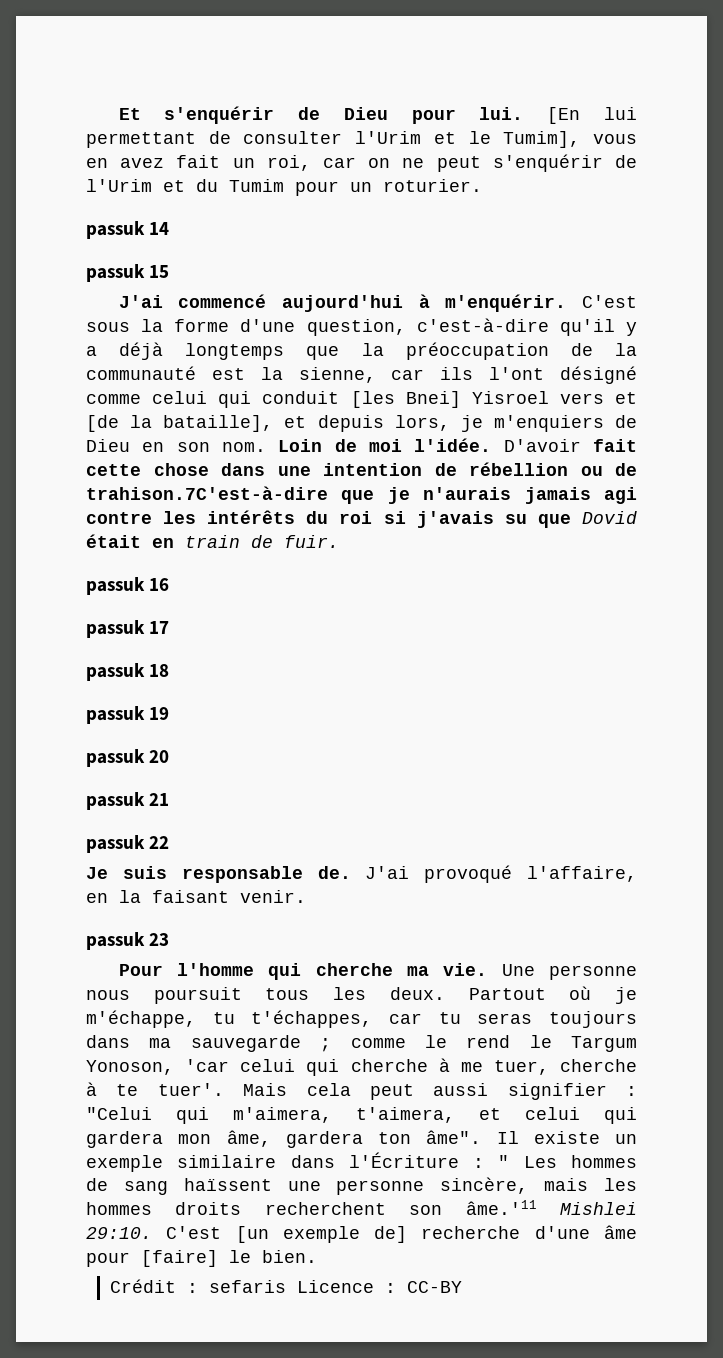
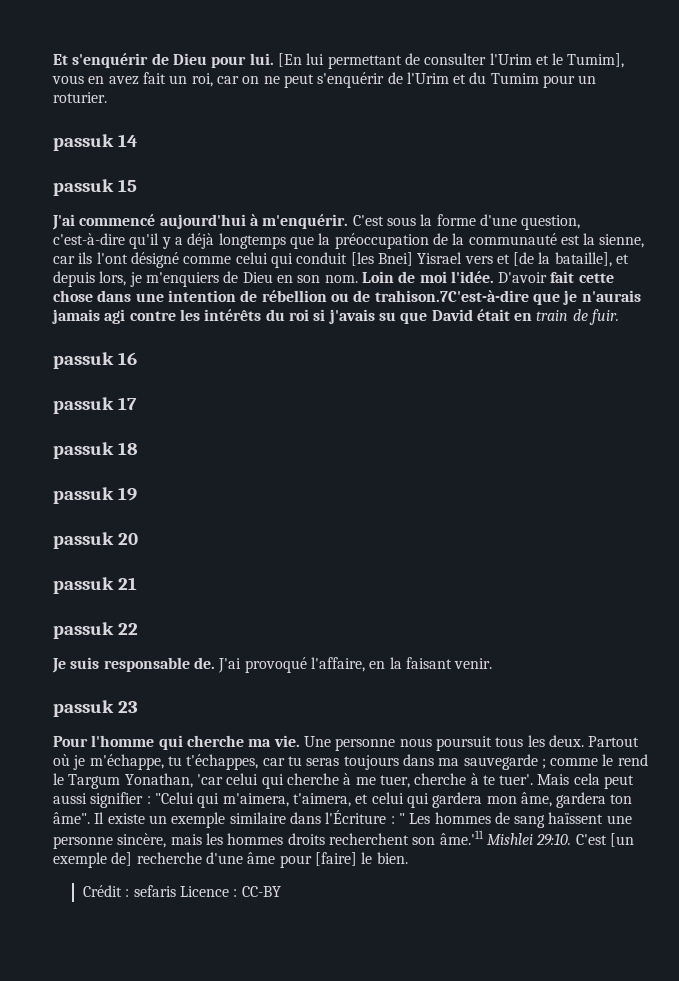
[471,391,549,404] Yisroel -> [417,252,463,264] Yisrael
[581,511,637,524] Dovid -> [431,309,473,321] David
[86,1060,174,1075] Yonoson, -> [124,773,193,788] Yonathan,

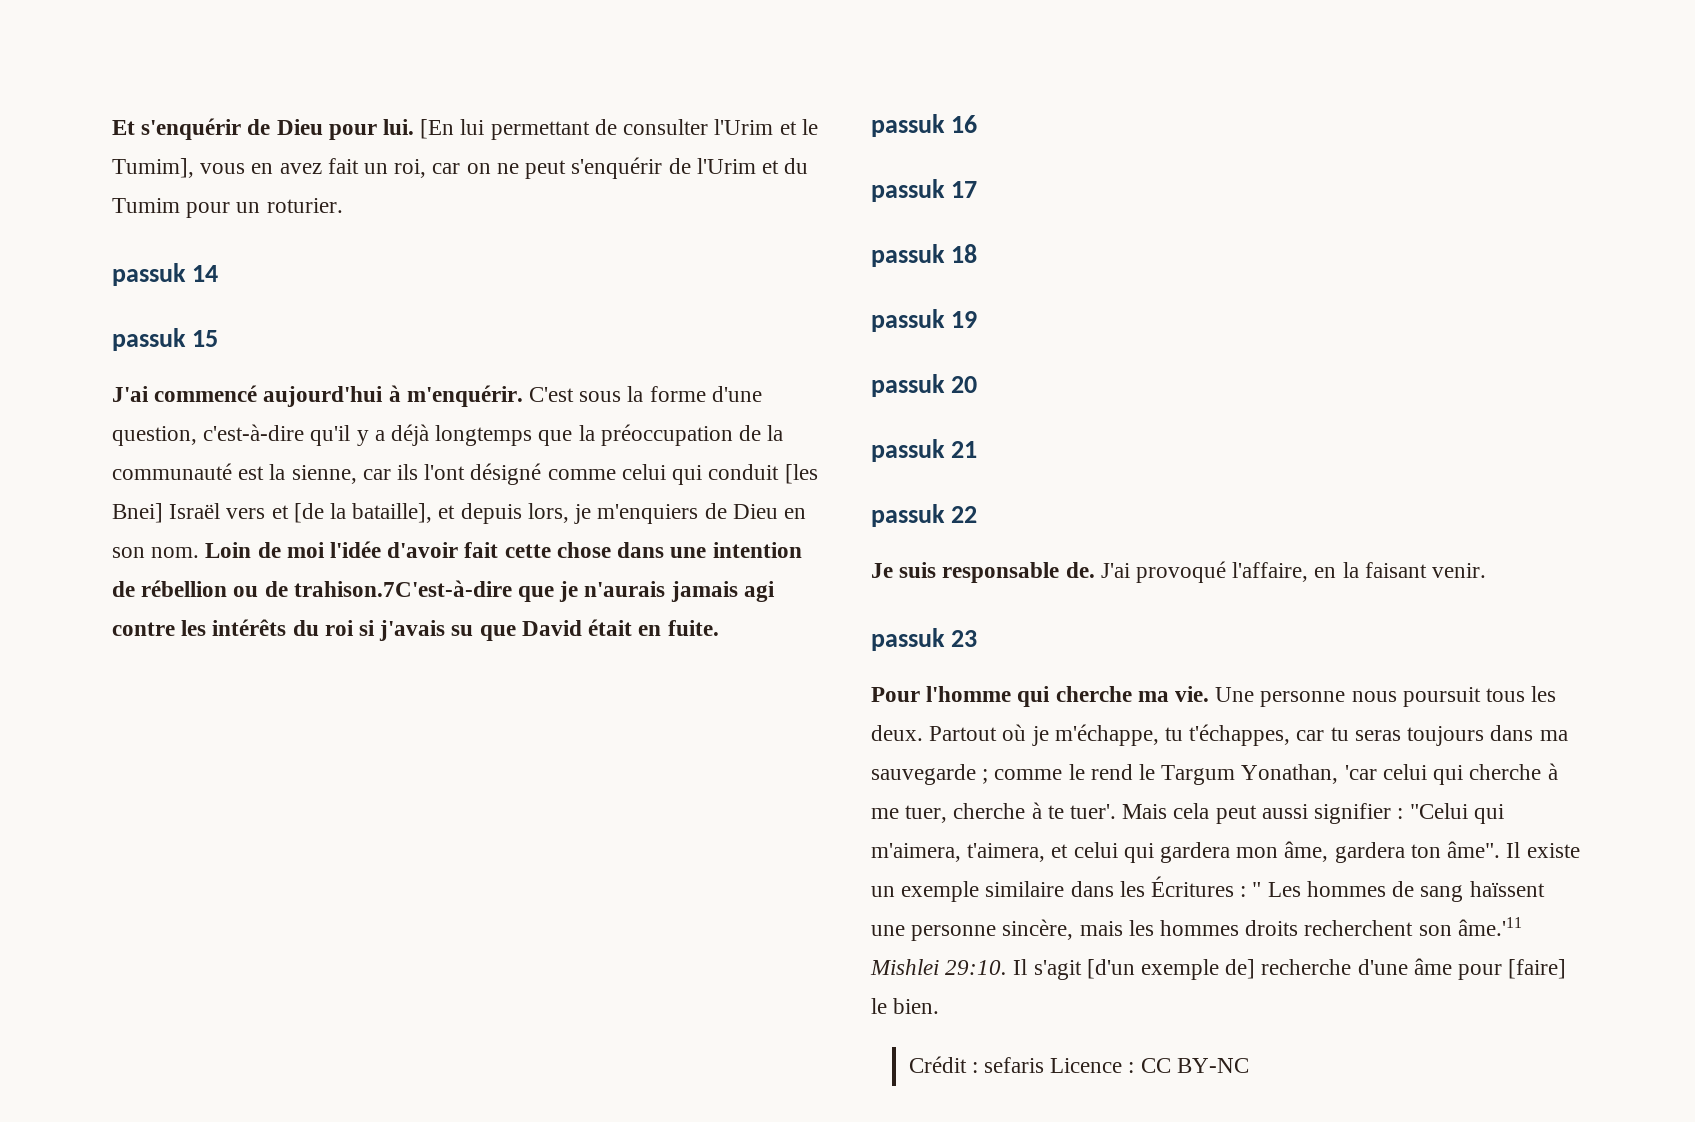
[417,252,463,264] Yisrael -> [169,503,221,519] Israël
[450,271,548,283] l'idée. D'avoir -> [330,541,459,558] l'idée d'avoir
[536,309,620,325] train de fuir. -> [667,620,719,636] fuite.
[325,810,387,824] l'Écriture -> [1119,876,1235,897] les Écritures
[575,833,634,847] C'est [un -> [1013,959,1135,980] Il s'agit [d'un
[241,886,281,897] CC-BY -> [1140,1058,1249,1073] CC BY-NC

